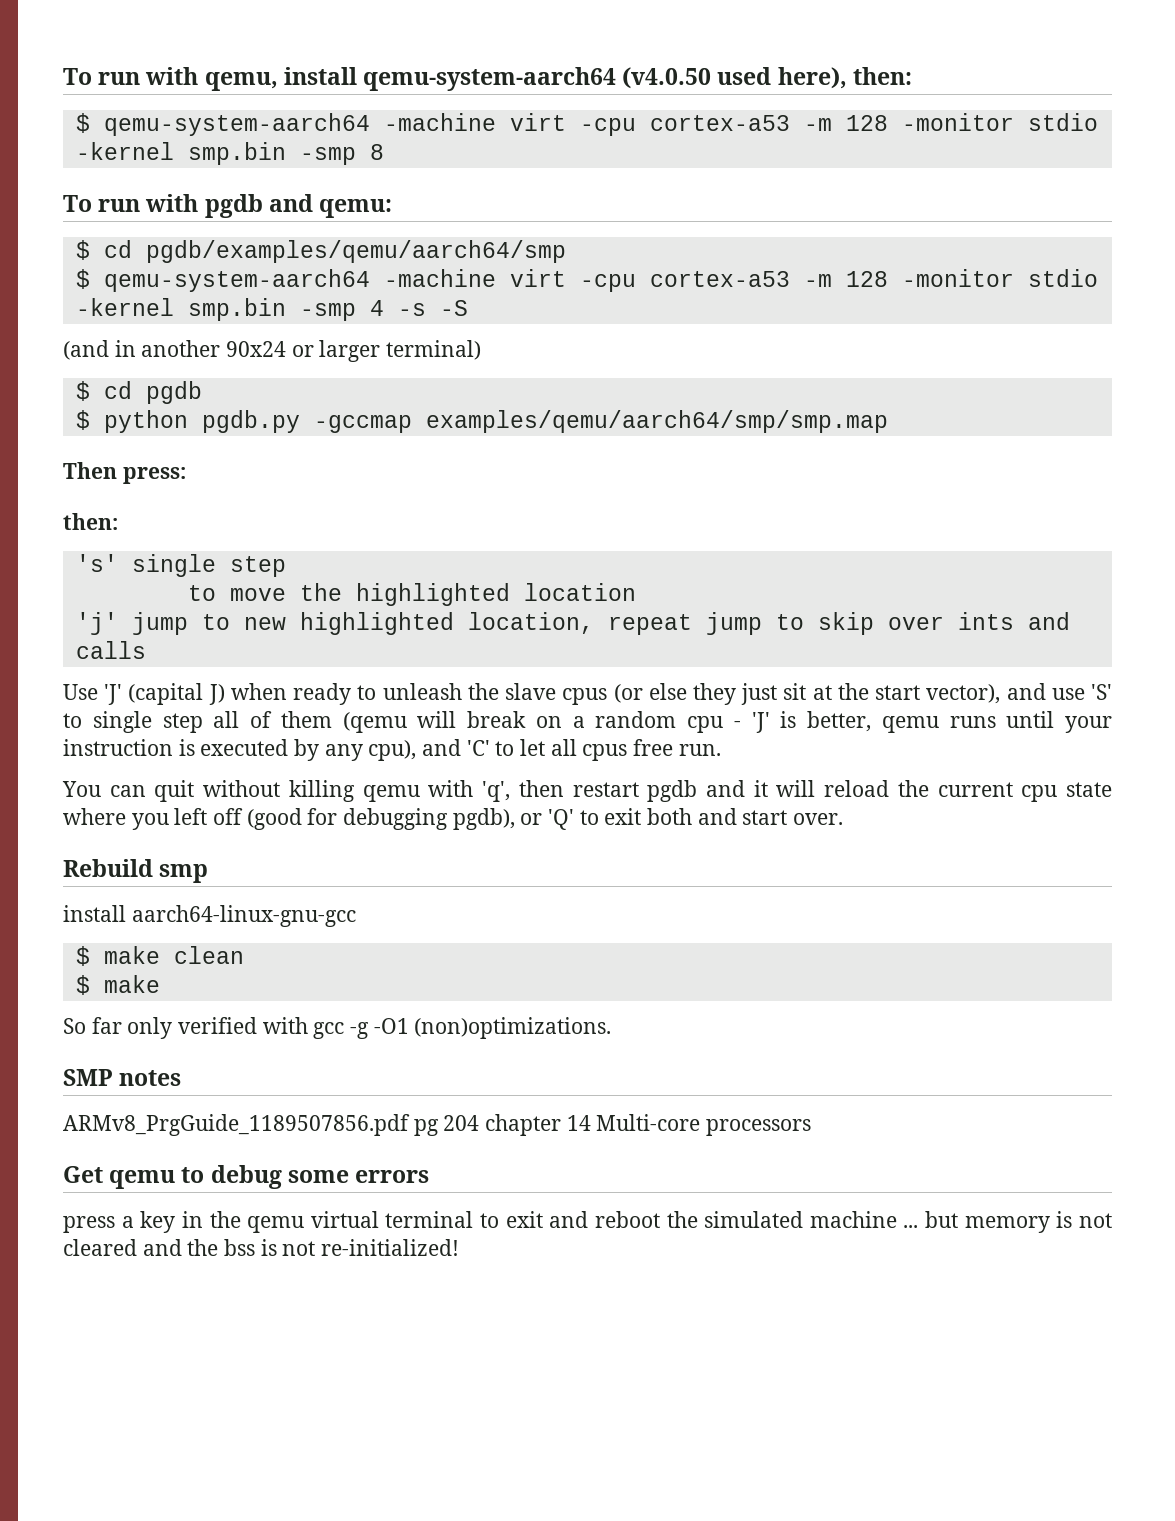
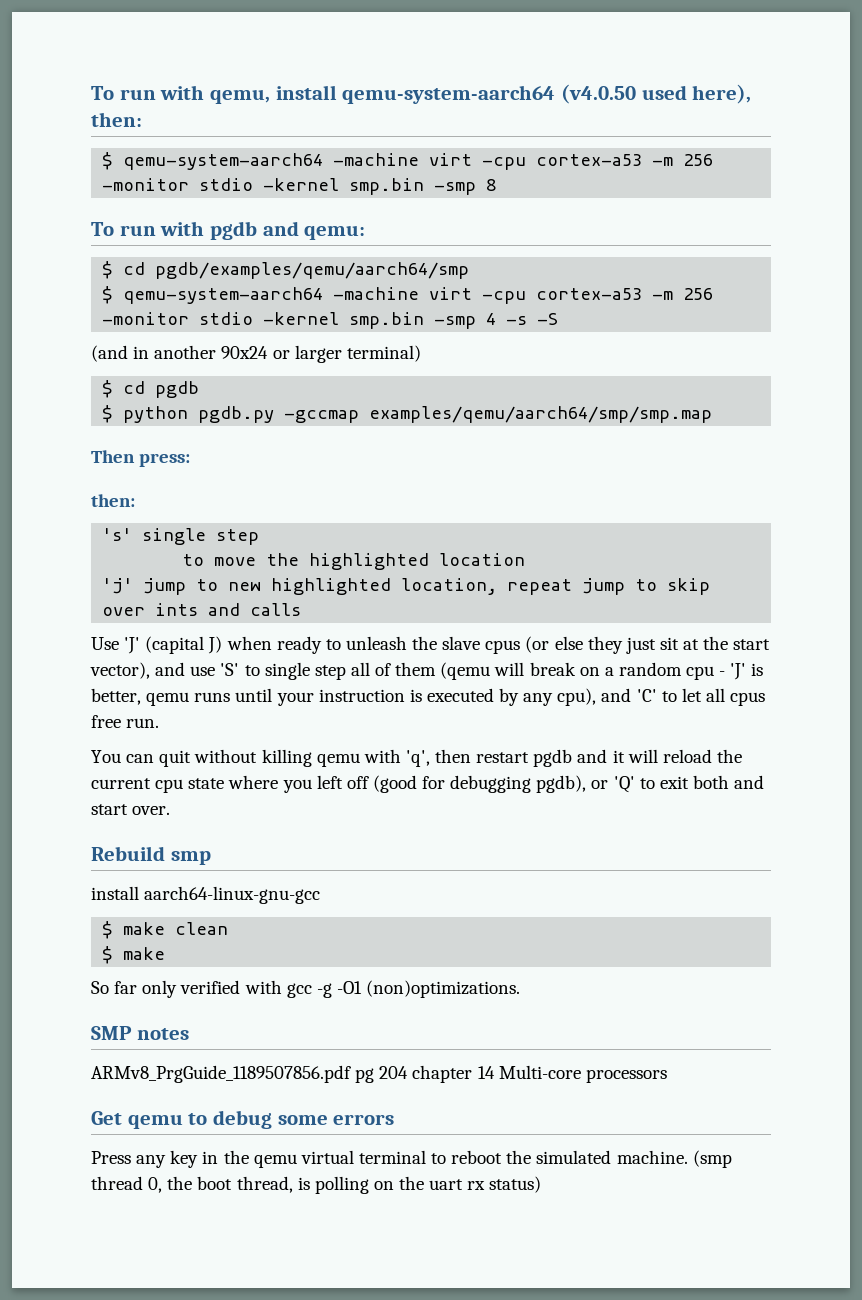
[845,115,888,131] 128 -> [683,154,714,166] 256
[845,271,888,287] 128 -> [683,288,714,300] 256
[63,1216,134,1233] press a -> [91,1151,167,1168] Press any
[505,1211,589,1228] exit and -> (447, 1158) none
[809,1211,1113,1233] [63,1239,460,1256] machine ... but memory is not cleared and the bss is not re-initialized! -> [616,1150,732,1168] [91,1176,542,1194] machine. (smp thread 0, the boot thread, is polling on the uart rx status)

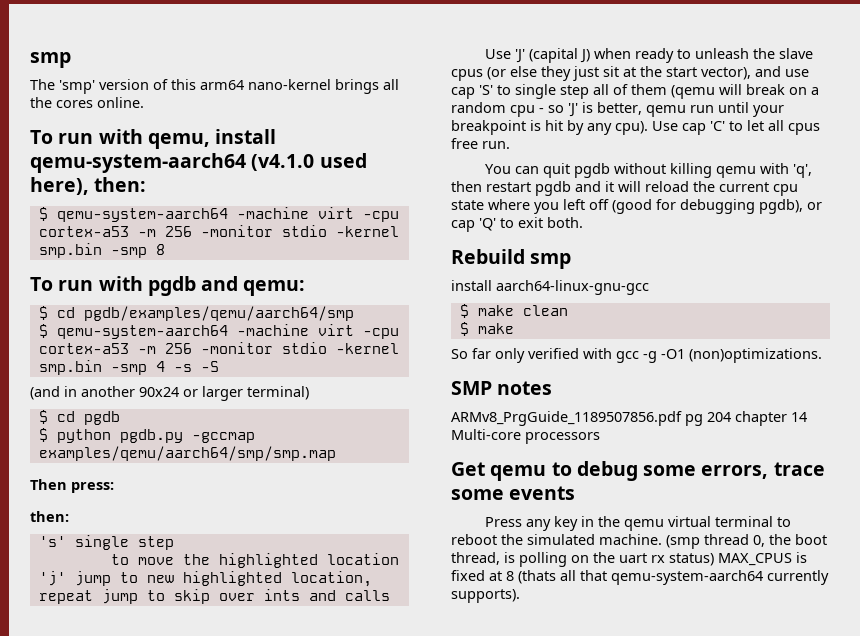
(91, 93) none -> [30,52,71,68] [30,79,399,94] [30,97,144,108] smp // The 'smp' version of this arm64 nano-kernel brings all the cores online. //
[561,84,637,104] (v4.0.50 -> [251,154,315,171] (v4.1.0
(216, 671) none -> [451,87,475,99] cap
(726, 673) none -> [548,105,564,113] so
[194,692,231,702] runs -> [690,105,714,113] run
[318,688,632,706] instruction is executed by any cpu), and -> [451,120,706,135] breakpoint is hit by any cpu). Use cap
(192, 758) none -> [574,163,611,178] pgdb
(609, 784) none -> [451,220,475,232] cap
[692,775,765,789] [91,804,171,815] both and start over. -> [547,217,583,228] both.
[333,1114,395,1125] errors -> [701,462,825,479] [451,486,576,500] errors, trace some events
(542, 1184) none -> [718,552,807,566] [451,570,829,585] [451,589,520,603] MAX_CPUS is fixed at 8 (thats all that qemu-system-aarch64 currently supports).

